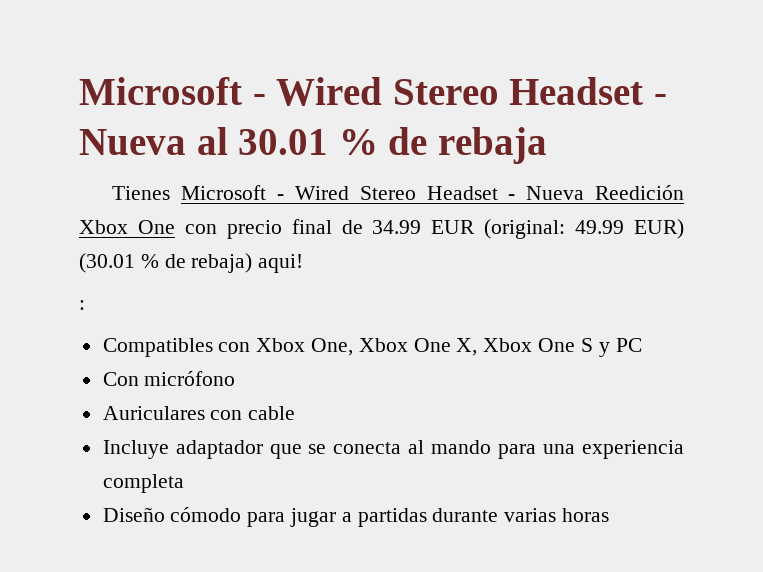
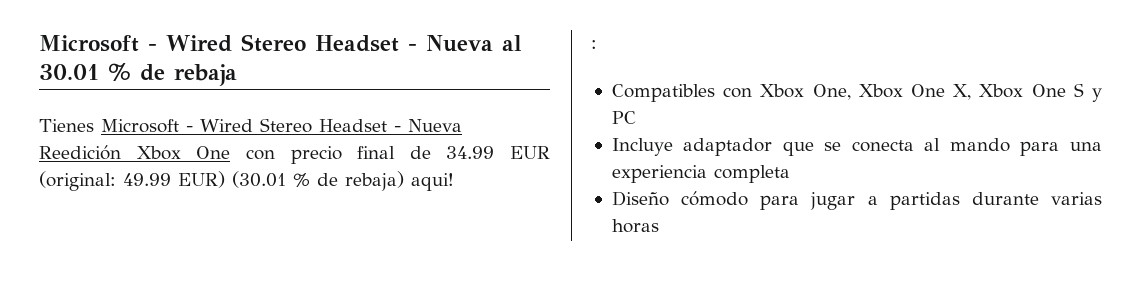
[102,371,236,386] [102,406,296,420] // Con micrófono // Auriculares con cable -> (636, 117) none

